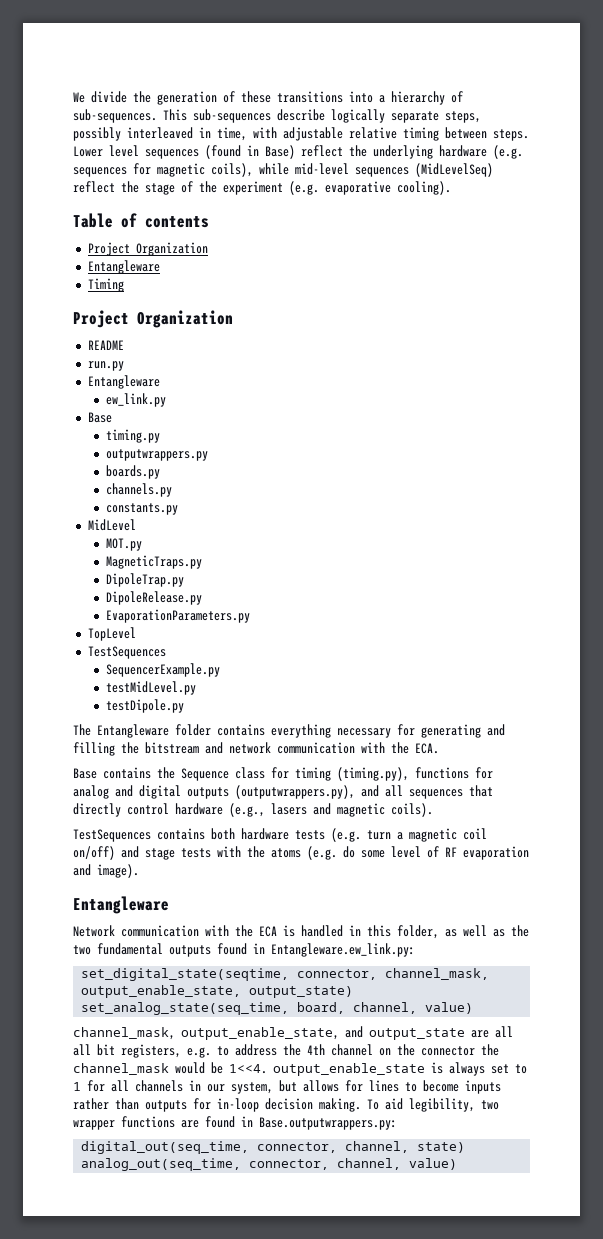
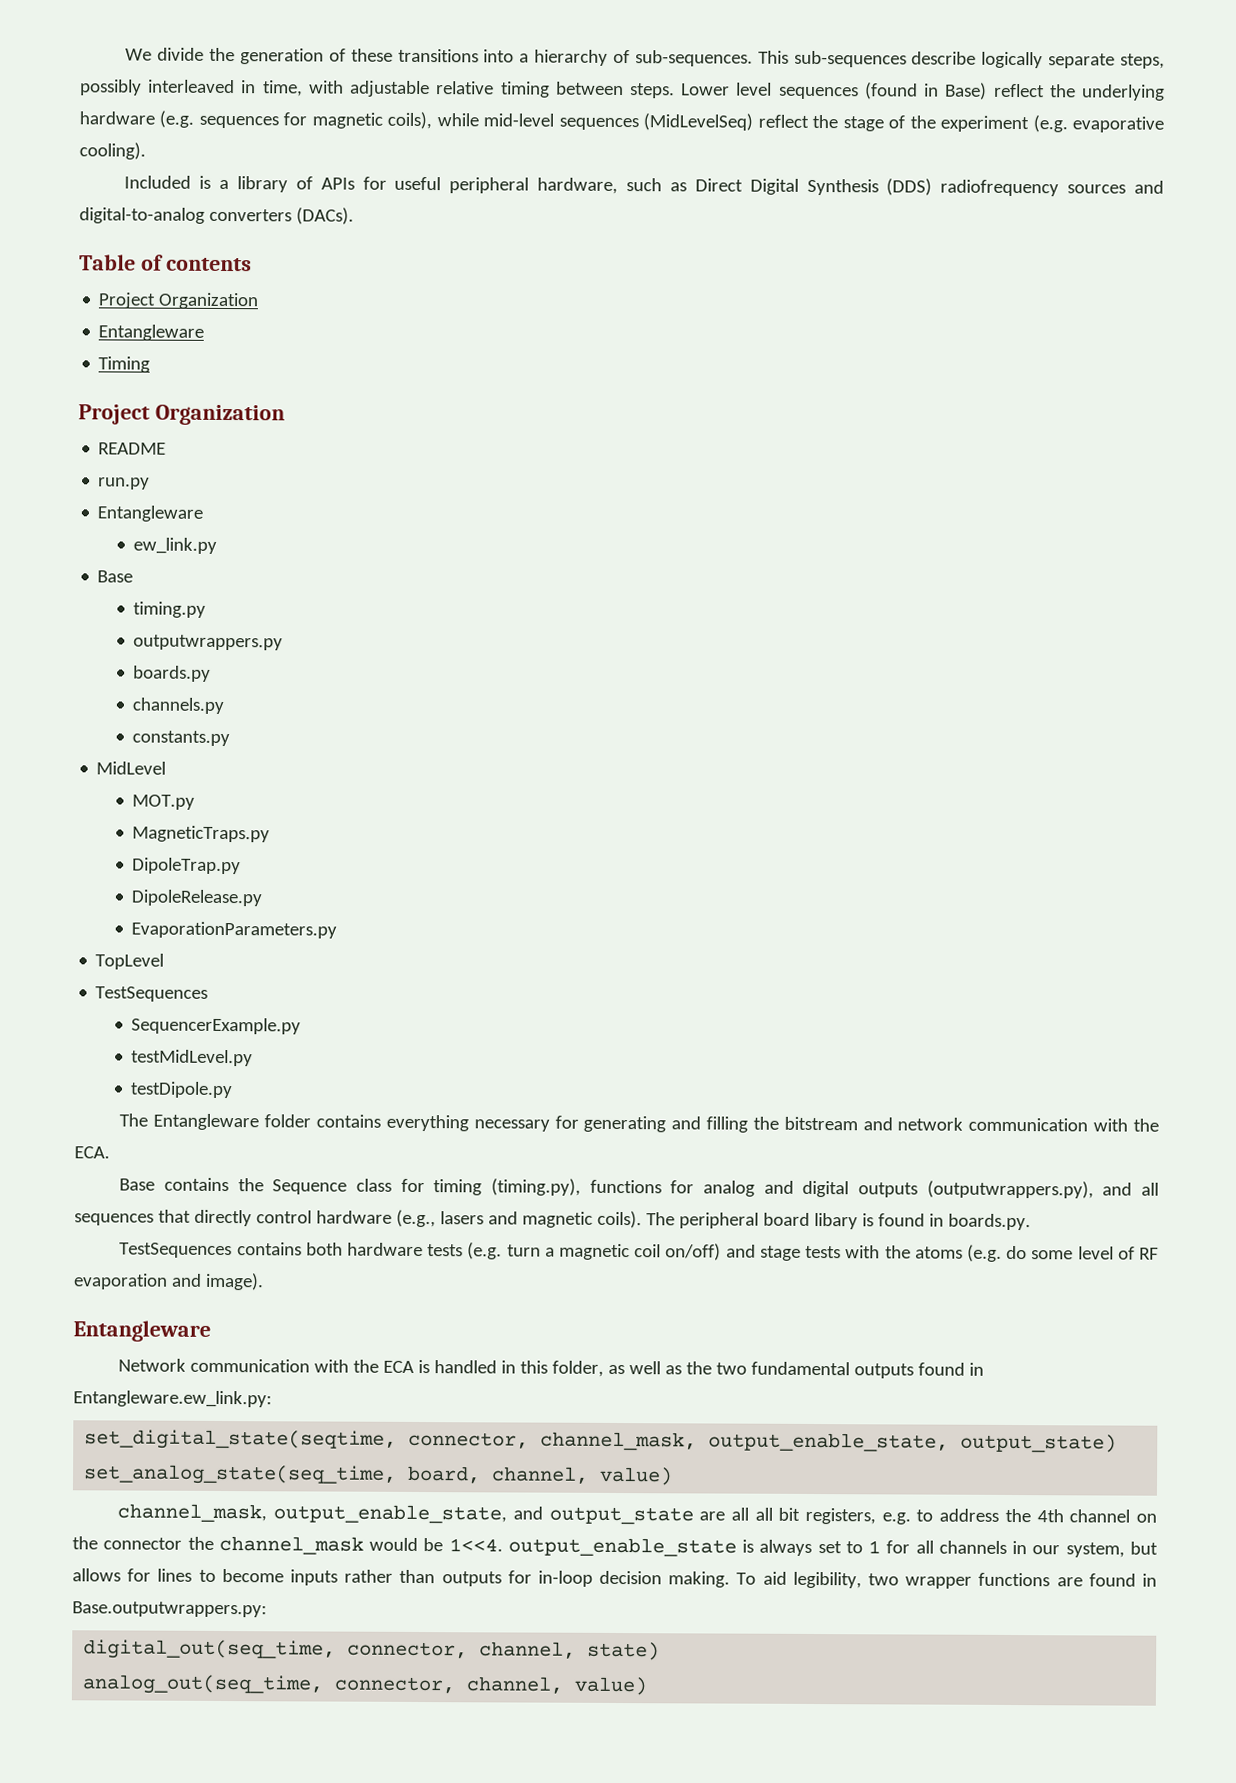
(451, 188) none -> [124,175,1164,197] [79,207,354,225] // Included is a library of APIs for useful peripheral hardware, such as Direct Digital Synthesis (DDS) radiofrequency sources and digital-to-analog converters (DACs).
(433, 810) none -> [645,1212,1031,1231] The peripheral board libary is found in boards.py.

